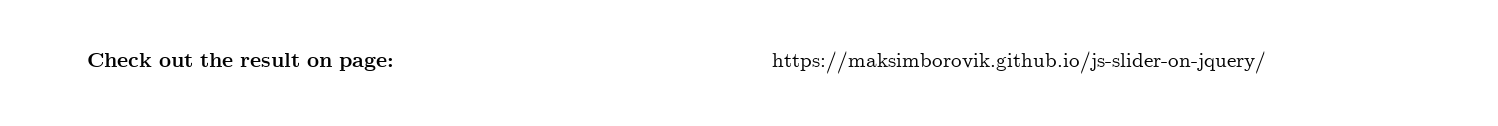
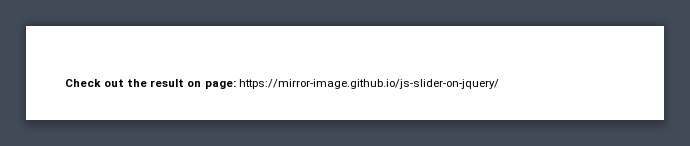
[772,51,1266,74] https://maksimborovik.github.io/js-slider-on-jquery/ -> [238,79,499,89] https://mirror-image.github.io/js-slider-on-jquery/

